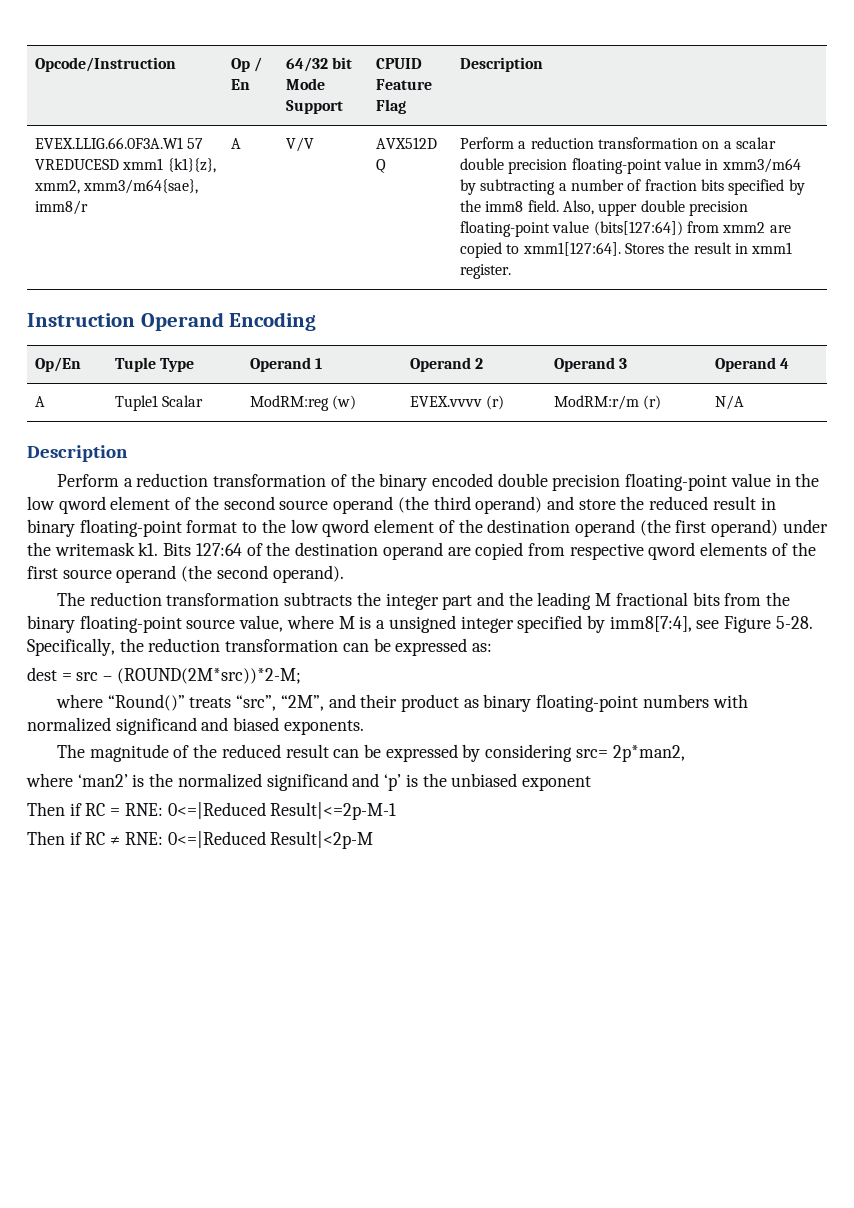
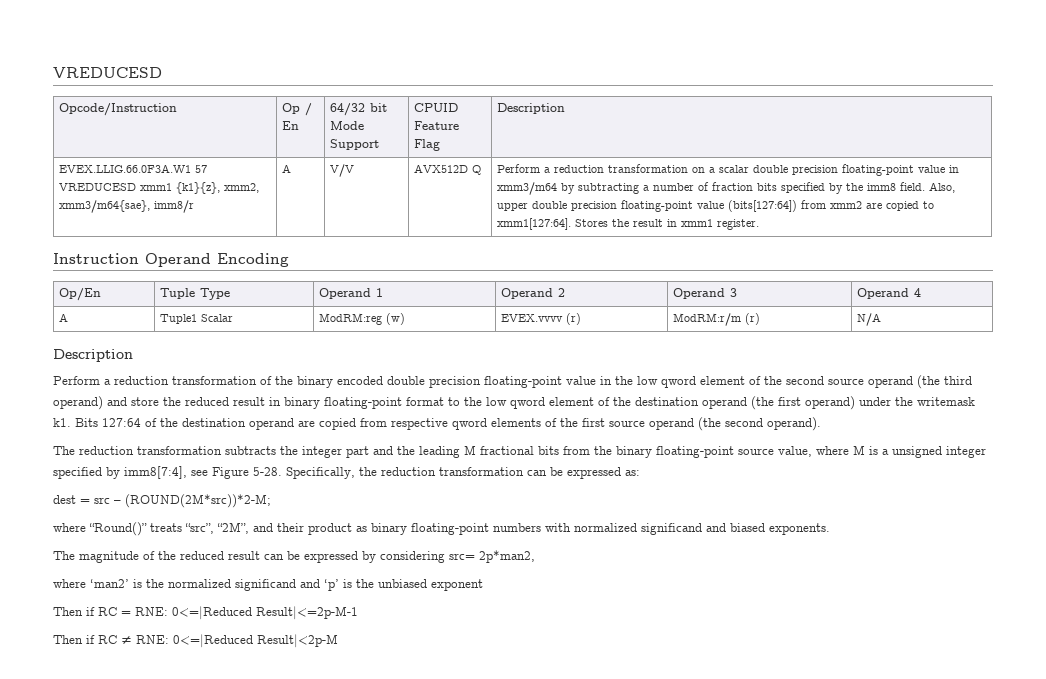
(35, 64) none -> [53,67,162,78] VREDUCESD //

